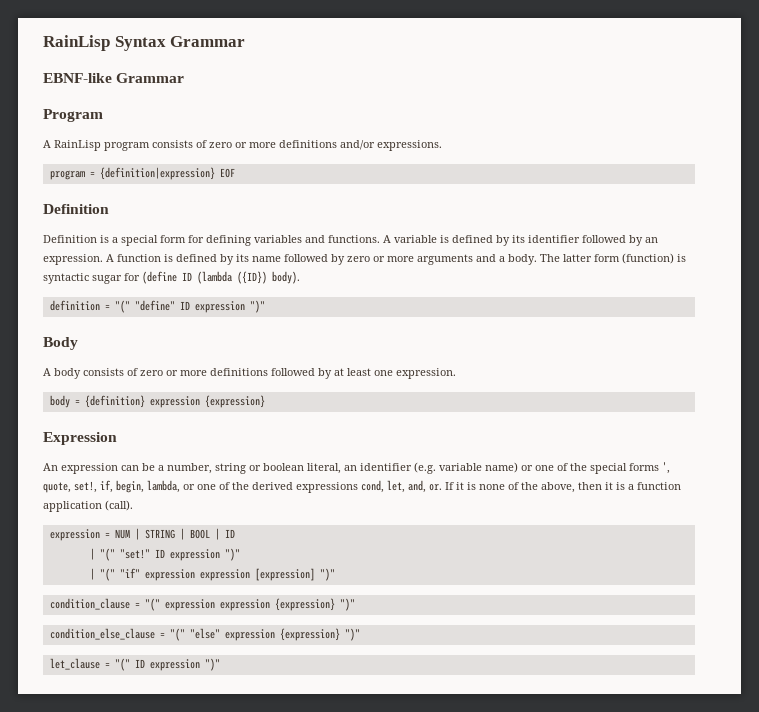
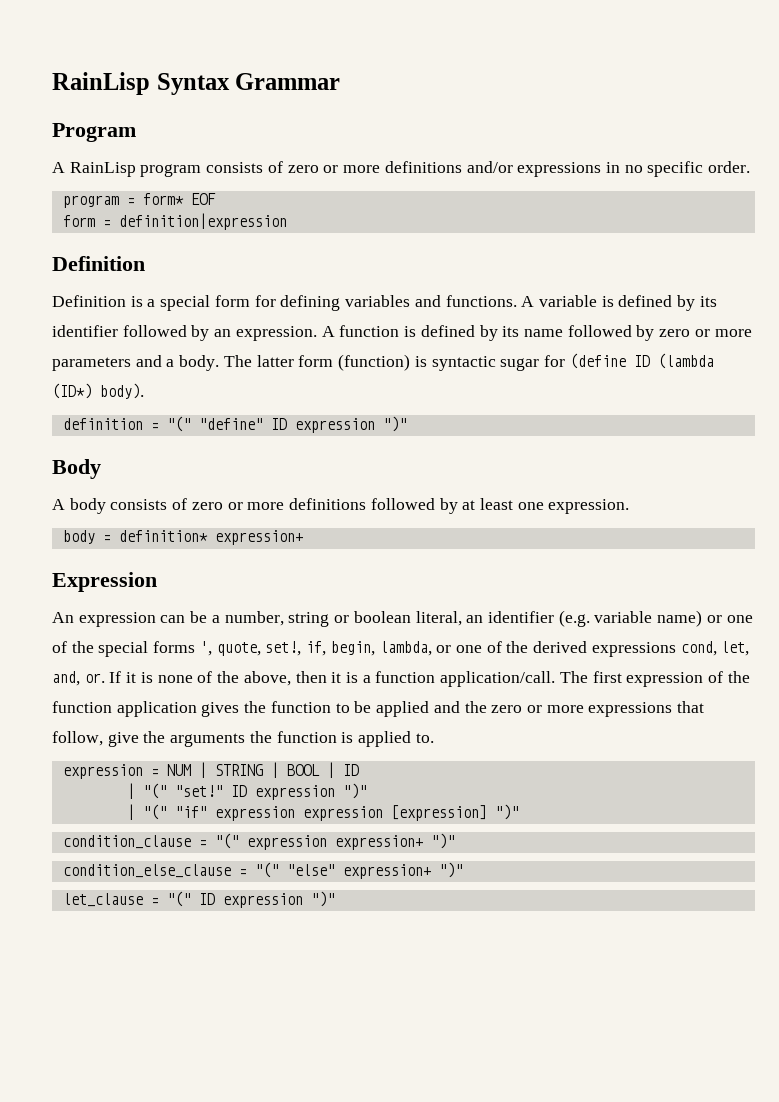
[43,73,185,83] // EBNF-like Grammar -> (341, 81) none
[377,140,442,151] expressions. -> [517,161,751,177] expressions in no specific order.
[99,167,215,180] {definition|expression} -> [142,193,184,205] form*
(235, 173) none -> [62,213,287,230] // form = definition|expression
[417,254,473,265] arguments -> [52,357,131,371] parameters
[237,271,267,284] ({ID}) -> [52,383,92,399] (ID*)
[84,395,265,408] {definition} expression {expression} -> [118,530,303,545] definition* expression+
[43,500,133,512] application (call). -> [440,671,750,687] [52,701,705,717] [52,731,434,747] application/call. The first expression of the function application gives the function to be applied and the zero or more expressions that follow, give the arguments the function is applied to.
[219,598,335,611] expression {expression} -> [334,835,423,850] expression+
[224,628,340,641] expression {expression} -> [342,864,431,879] expression+

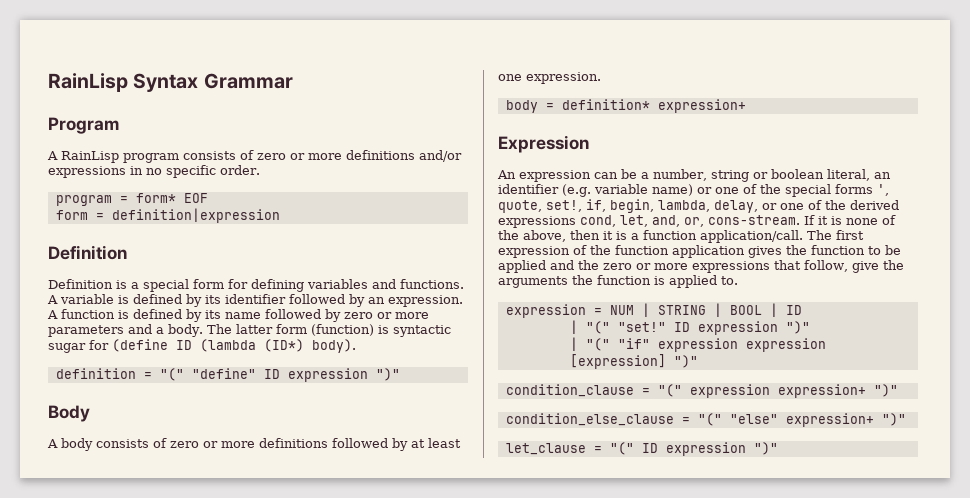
(432, 648) none -> [714,200,758,213] delay,
[84,673,105,683] or. -> [684,215,800,227] or, cons-stream.

